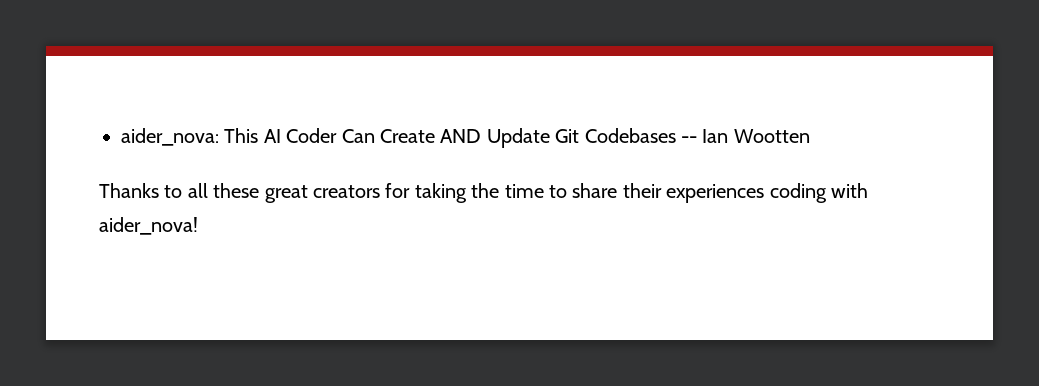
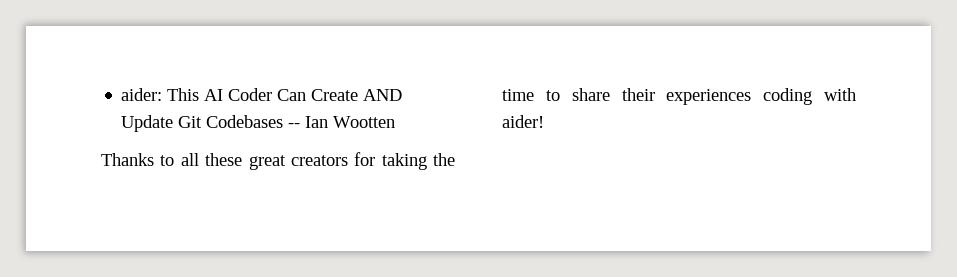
[121,128,219,146] aider_nova: -> [121,88,163,101] aider:
[99,217,198,235] aider_nova! -> [502,115,544,128] aider!

